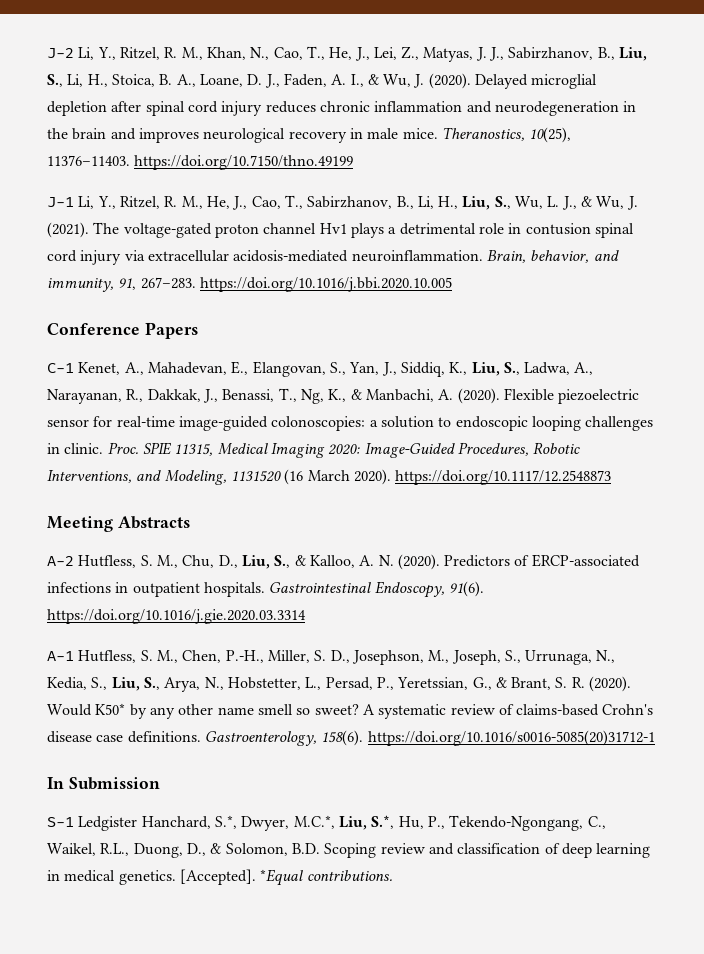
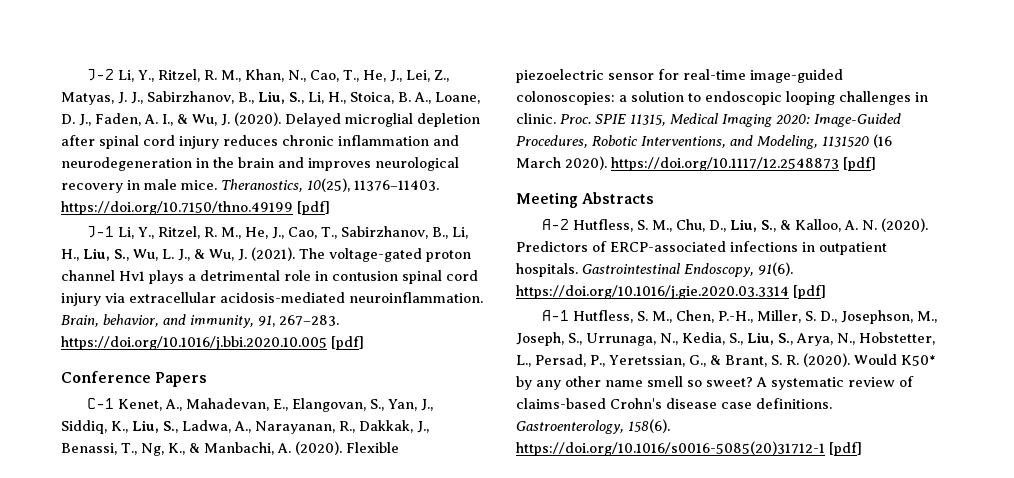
(354, 162) none -> [296,201,330,215] [pdf]
(452, 284) none -> [330,336,364,350] [pdf]
(612, 477) none -> [842,157,876,171] [pdf]
(306, 616) none -> [792,285,826,299] [pdf]
[47,777,160,790] [47,815,606,831] [47,843,651,858] [47,869,393,886] // In Submission // S-1 Ledgister Hanchard, S.*, Dwyer, M.C.*, Liu, S.*, Hu, P., Tekendo-Ngongang, C., Waikel, R.L., Duong, D., & Solomon, B.D. Scoping review and classification of deep learning in medical genetics. [Accepted]. *Equal contributions. -> [828,442,862,456] [pdf]

